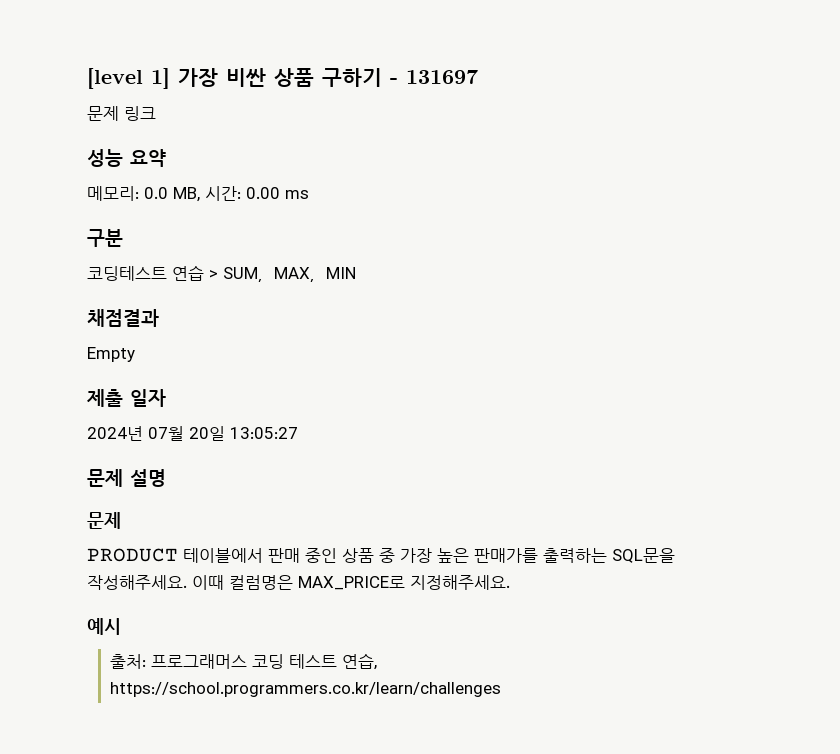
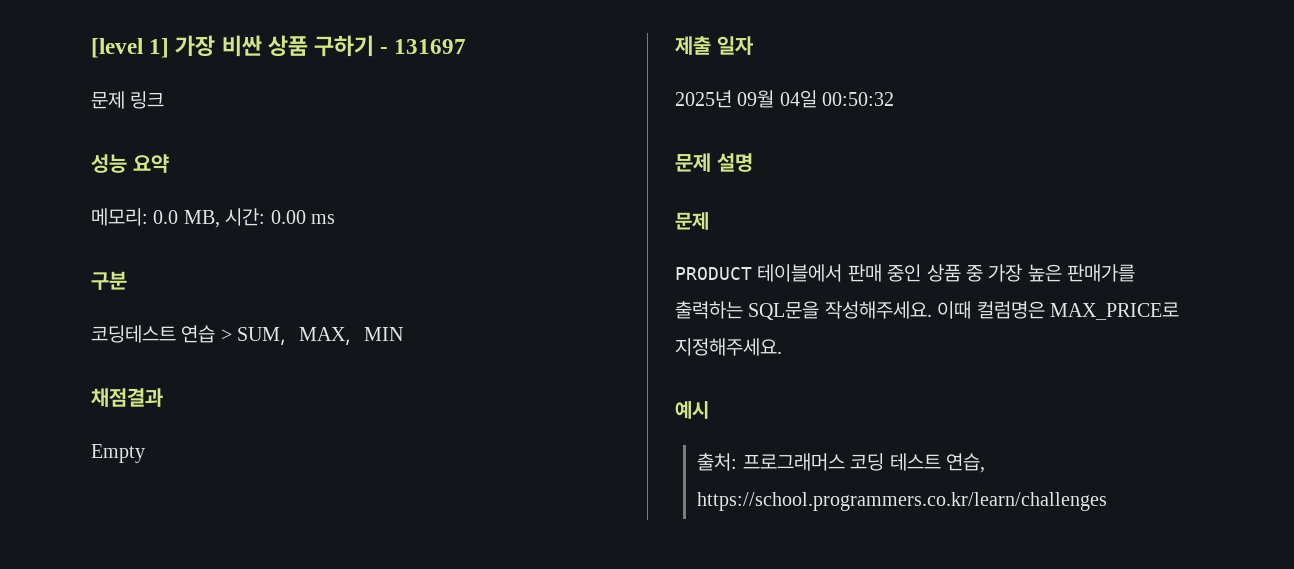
[87,426,298,441] 2024년 07월 20일 13:05:27 -> [675,90,895,108] 2025년 09월 04일 00:50:32

